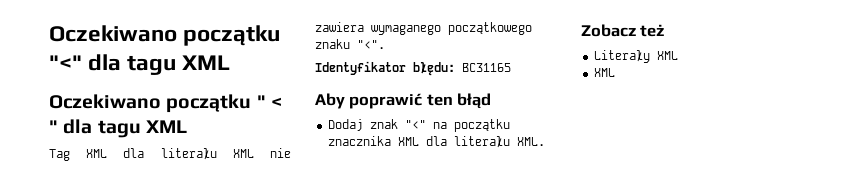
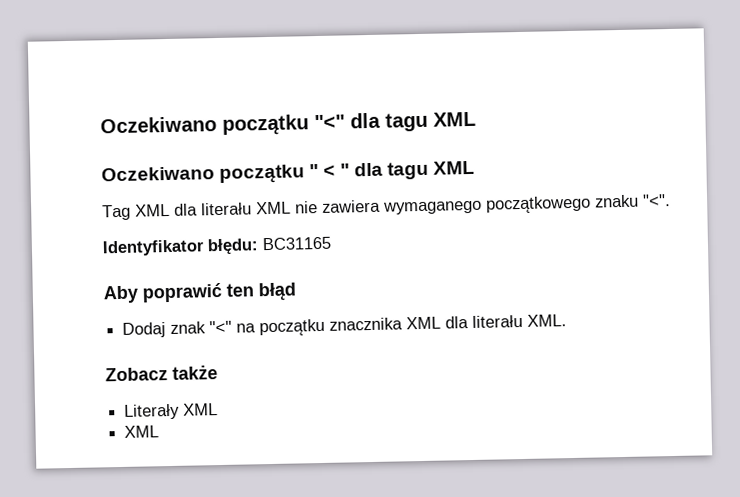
[640,24,665,37] też -> [172,365,218,380] także

